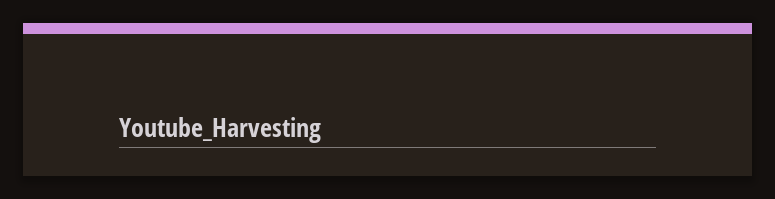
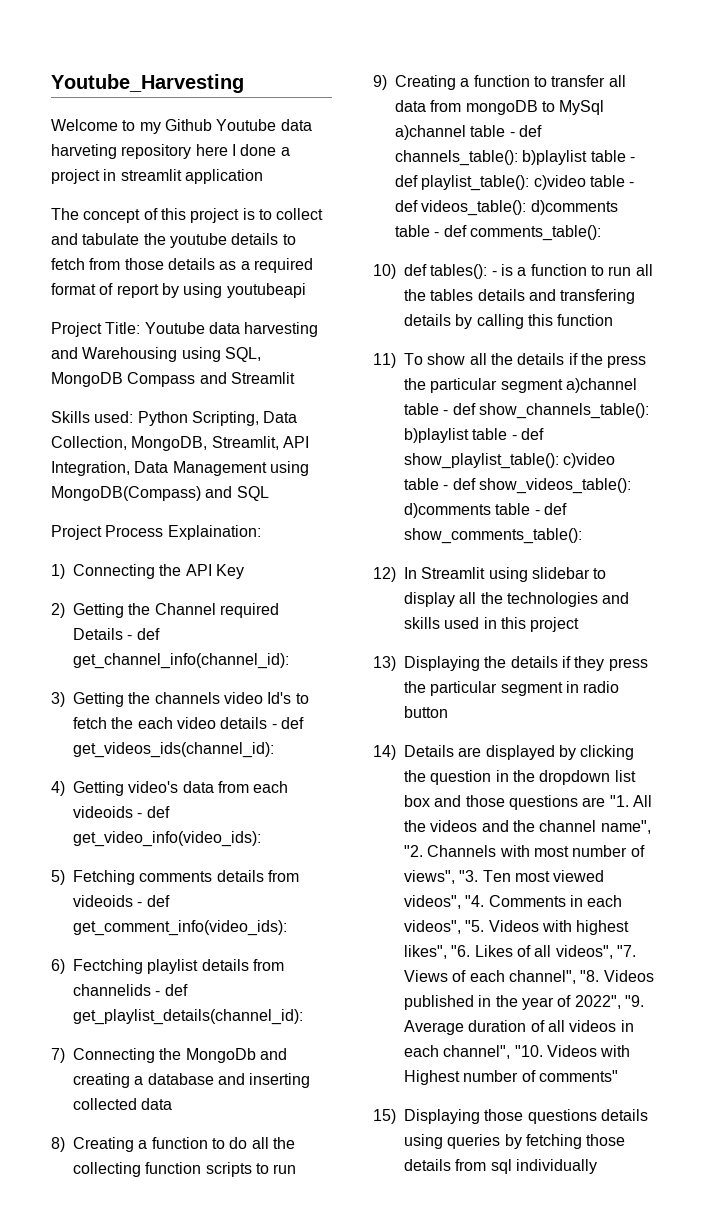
(321, 130) none -> [51,119,312,134] [51,144,290,159] [51,169,263,184] [51,208,324,223] [51,233,296,248] [51,258,313,273] [51,283,306,298] [51,322,319,337] [51,347,261,362] [51,372,295,387] [51,411,298,426] [51,436,309,451] [51,461,309,476] [51,486,269,501] [51,525,261,540] [51,564,244,579] [51,603,279,618] [73,628,160,640] [73,653,289,669] [51,692,309,707] [73,717,304,729] [73,742,274,758] [51,781,289,796] [73,806,170,818] [73,831,261,847] [51,870,299,885] [73,895,170,907] [73,920,287,936] [51,959,284,974] [73,984,188,996] [73,1009,303,1025] [51,1048,287,1063] [73,1073,311,1088] [73,1098,173,1110] [51,1137,295,1152] [73,1162,297,1177] [373,75,626,90] [395,100,605,115] [395,125,542,140] [395,150,635,166] [395,175,635,191] [395,200,618,216] [395,225,601,241] [373,264,653,279] [404,289,636,304] [404,314,614,329] [373,353,647,368] [404,378,637,393] [404,403,649,419] [404,428,544,443] [404,453,616,469] [404,478,631,494] [404,503,567,518] [404,528,582,544] [373,567,607,582] [404,592,630,607] [404,617,580,632] [373,656,648,671] [404,681,620,696] [404,706,448,718] [373,745,635,760] [404,770,636,785] [404,795,652,810] [404,820,651,834] [404,845,645,857] [404,870,605,884] [404,895,623,909] [404,920,630,935] [404,945,636,959] [404,970,654,984] [404,995,644,1010] [404,1020,634,1035] [404,1045,631,1059] [404,1070,618,1085] [373,1109,648,1124] [404,1134,626,1149] [404,1159,597,1174] // Welcome to my Github Youtube data harveting repository here I done a project in streamlit application // The concept of this project is to collect and tabulate the youtube details to fetch from those details as a required format of report by using youtubeapi // Project Title: Youtube data harvesting and Warehousing using SQL, MongoDB Compass and Streamlit // Skills used: Python Scripting, Data Collection, MongoDB, Streamlit, API Integration, Data Management using MongoDB(Compass) and SQL // Project Process Explaination: // 1) Connecting the API Key // 2) Getting the Channel required Details - def get_channel_info(channel_id): // 3) Getting the channels video Id's to fetch the each video details - def get_videos_ids(channel_id): // 4) Getting video's data from each videoids - def get_video_info(video_ids): // 5) Fetching comments details from videoids - def get_comment_info(video_ids): // 6) Fectching playlist details from channelids - def get_playlist_details(channel_id): // 7) Connecting the MongoDb and creating a database and inserting collected data // 8) Creating a function to do all the collecting function scripts to run // 9) Creating a function to transfer all data from mongoDB to MySql a)channel table - def channels_table(): b)playlist table - def playlist_table(): c)video table - def videos_table(): d)comments table - def comments_table(): // 10) def tables(): - is a function to run all the tables details and transfering details by calling this function // 11) To show all the details if the press the particular segment a)channel table - def show_channels_table(): b)playlist table - def show_playlist_table(): c)video table - def show_videos_table(): d)comments table - def show_comments_table(): // 12) In Streamlit using slidebar to display all the technologies and skills used in this project // 13) Displaying the details if they press the particular segment in radio button // 14) Details are displayed by clicking the question in the dropdown list box and those questions are "1. All the videos and the channel name", "2. Channels with most number of views", "3. Ten most viewed videos", "4. Comments in each videos", "5. Videos with highest likes", "6. Likes of all videos", "7. Views of each channel", "8. Videos published in the year of 2022", "9. Average duration of all videos in each channel", "10. Videos with Highest number of comments" // 15) Displaying those questions details using queries by fetching those details from sql individually

